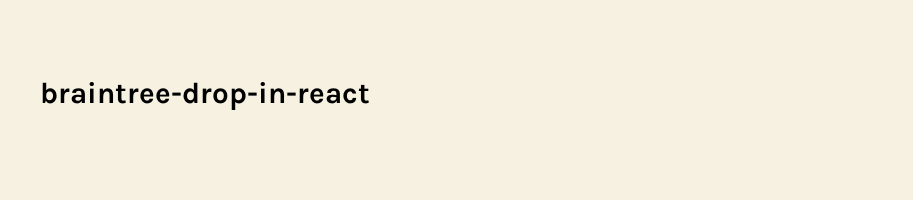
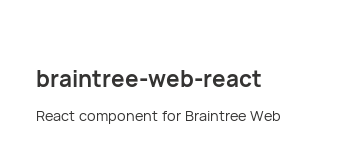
[40,82,370,110] braintree-drop-in-react -> [36,70,262,87] [36,111,281,124] braintree-web-react // React component for Braintree Web

